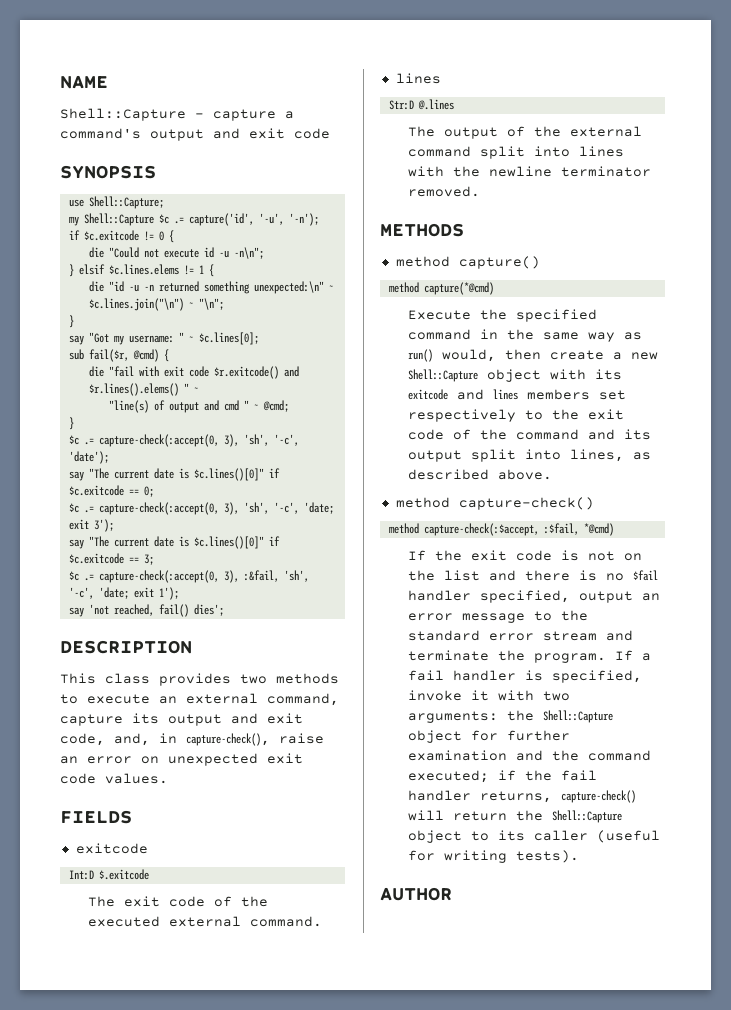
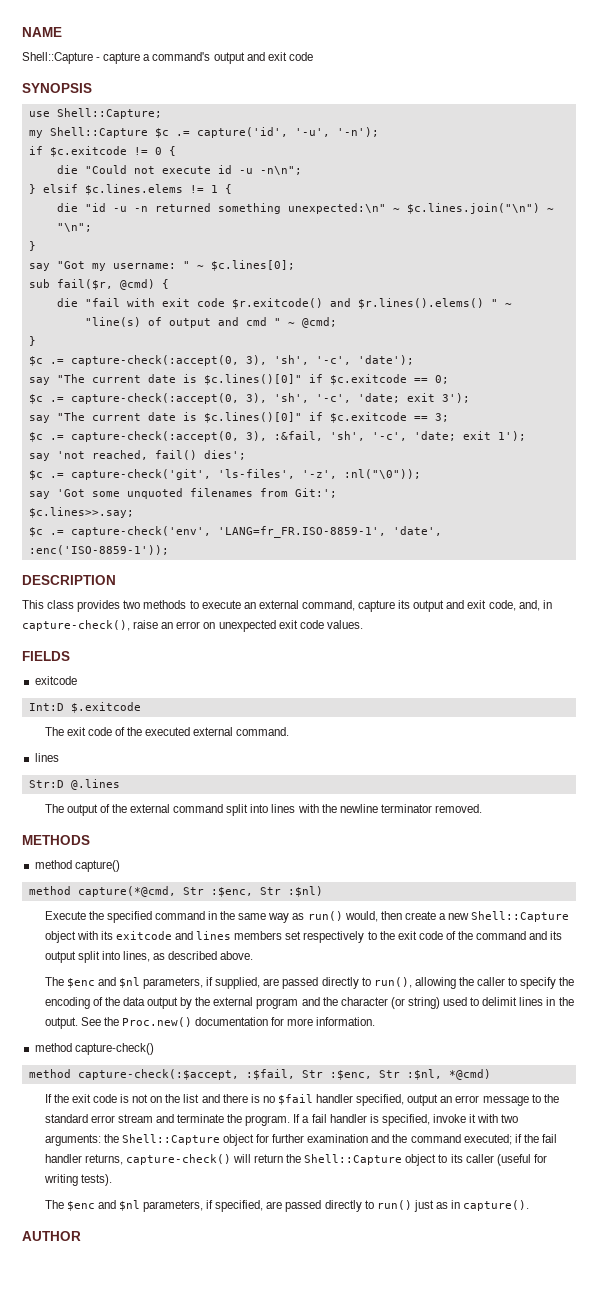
(224, 610) none -> [28,469,421,480] [28,488,337,499] [28,507,134,518] [28,526,442,538] [28,545,169,555] // $c .= capture-check('git', 'ls-files', '-z', :nl("\0")); // say 'Got some unquoted filenames from Git:'; // $c.lines>>.say; // $c .= capture-check('env', 'LANG=fr_FR.ISO-8859-1', 'date', :enc('ISO-8859-1'));
[423,282,494,295] capture(*@cmd) -> [77,886,323,897] capture(*@cmd, Str :$enc, Str :$nl)
(553, 474) none -> [44,977,575,989] [44,997,574,1009] [44,1017,376,1029] // The $enc and $nl parameters, if supplied, are passed directly to run(), allowing the caller to specify the encoding of the data output by the external program and the character (or string) used to delimit lines in the output. See the Proc.new() documentation for more information.
(579, 529) none -> [301,1069,442,1080] Str :$enc, Str :$nl,
(580, 856) none -> [44,1200,530,1212] // The $enc and $nl parameters, if specified, are passed directly to run() just as in capture().

